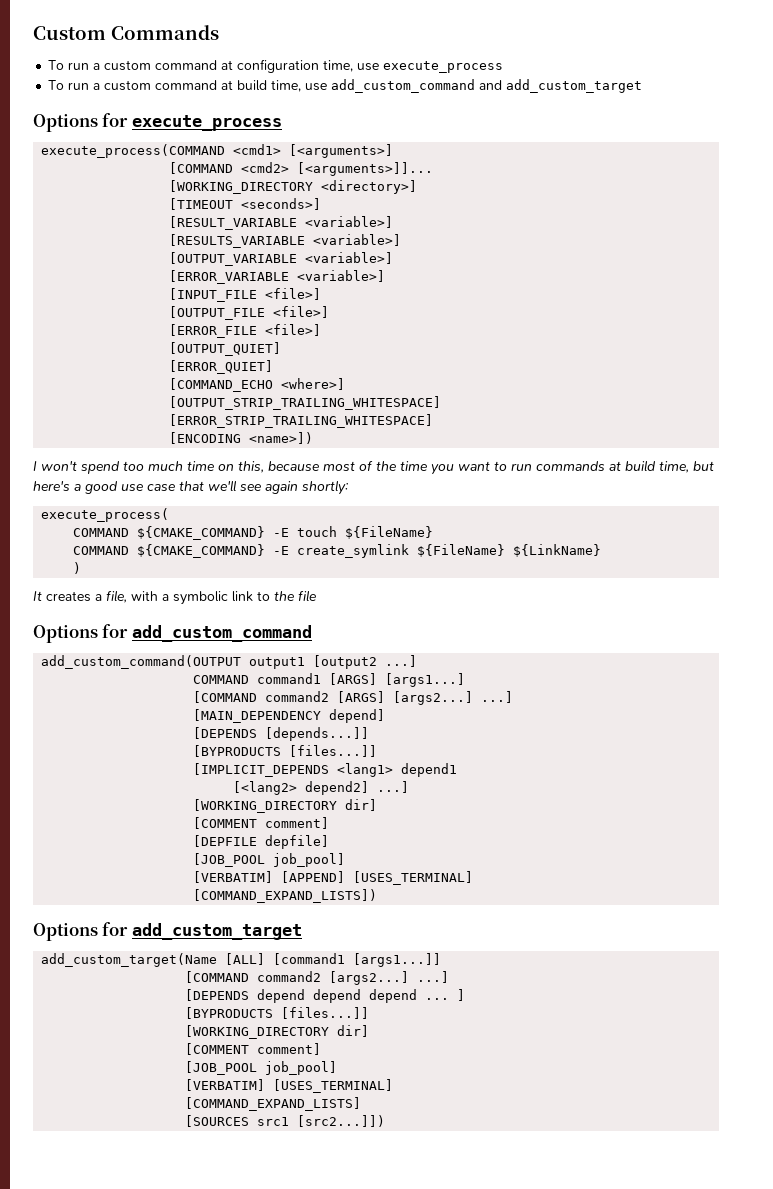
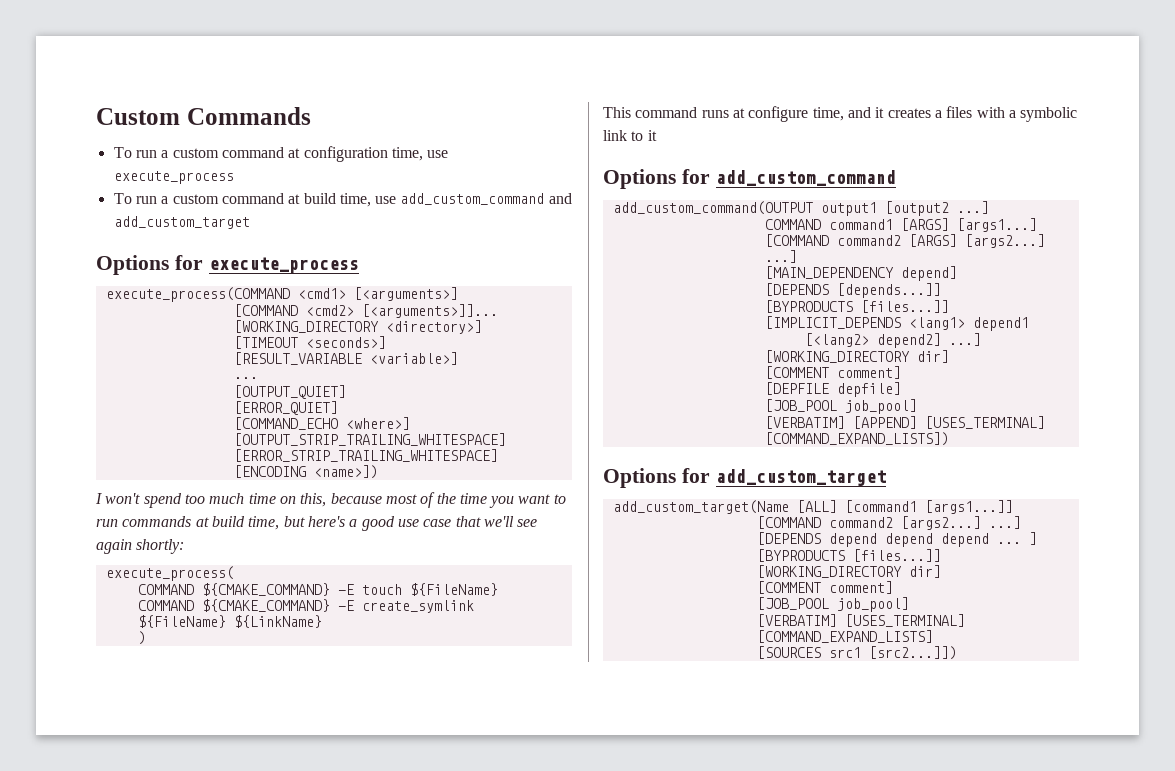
[169,234,402,248] [169,252,394,266] [169,270,386,284] [169,288,322,302] [169,306,330,320] [169,324,322,338] [RESULTS_VARIABLE <variable>] // [OUTPUT_VARIABLE <variable>] // [ERROR_VARIABLE <variable>] // [INPUT_FILE <file>] // [OUTPUT_FILE <file>] // [ERROR_FILE <file>] -> [233,377,258,379] ...
[33,591,42,601] It -> [603,106,885,122] This command runs at configure time, and it
[106,590,127,603] file, -> [946,106,973,118] files
[274,590,317,602] the file -> [647,130,657,141] it

